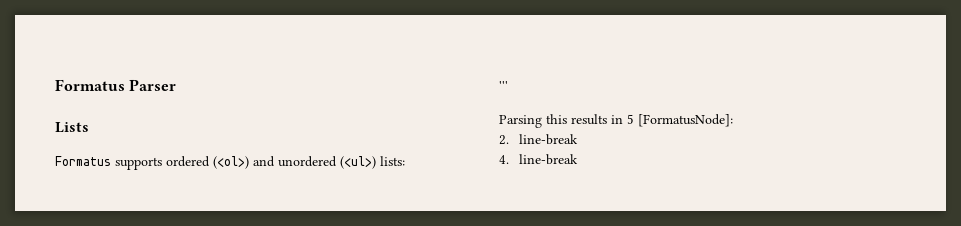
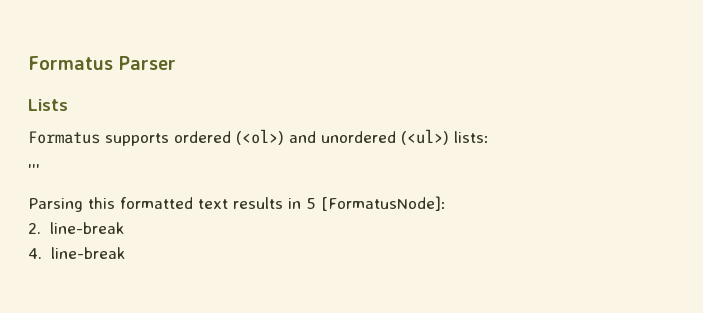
(567, 119) none -> [120,197,228,209] formatted text

